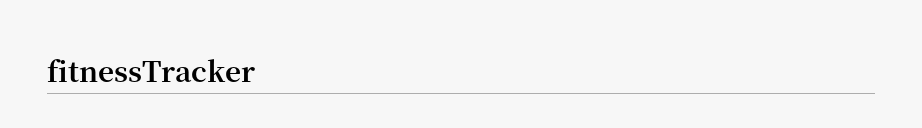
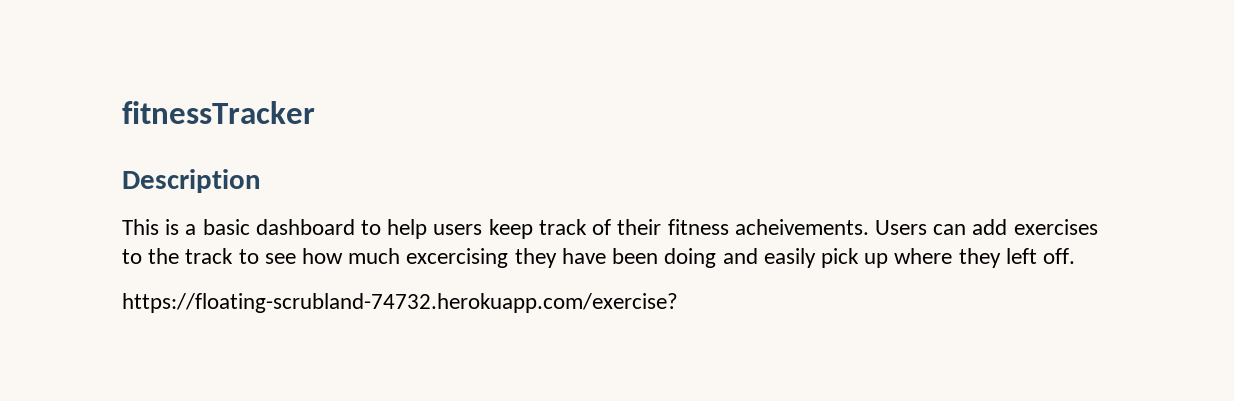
(255, 70) none -> [122,169,261,193] [122,219,1098,239] [122,248,1075,268] [122,293,678,313] // Description // This is a basic dashboard to help users keep track of their fitness acheivements. Users can add exercises to the track to see how much excercising they have been doing and easily pick up where they left off. // https://floating-scrubland-74732.herokuapp.com/exercise?

